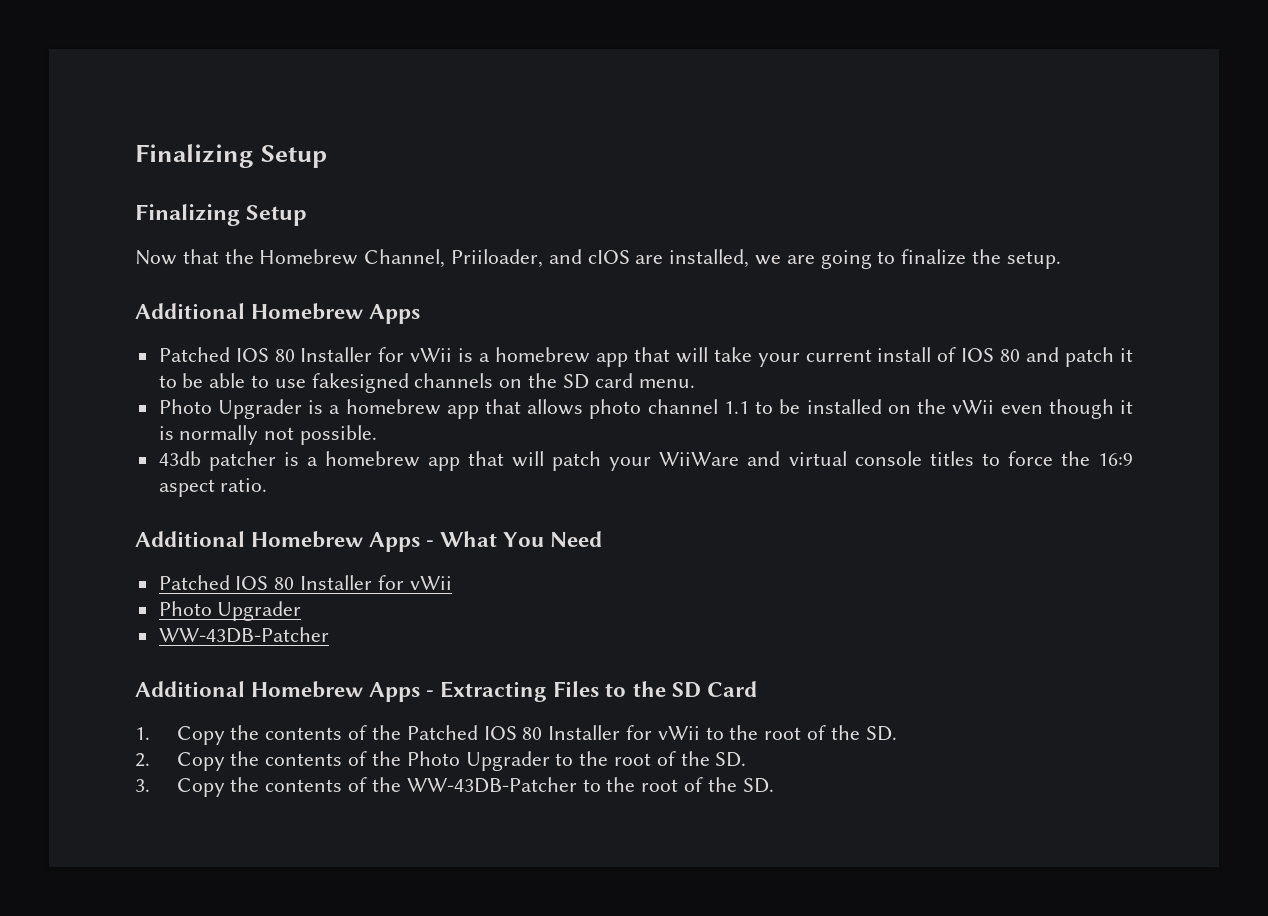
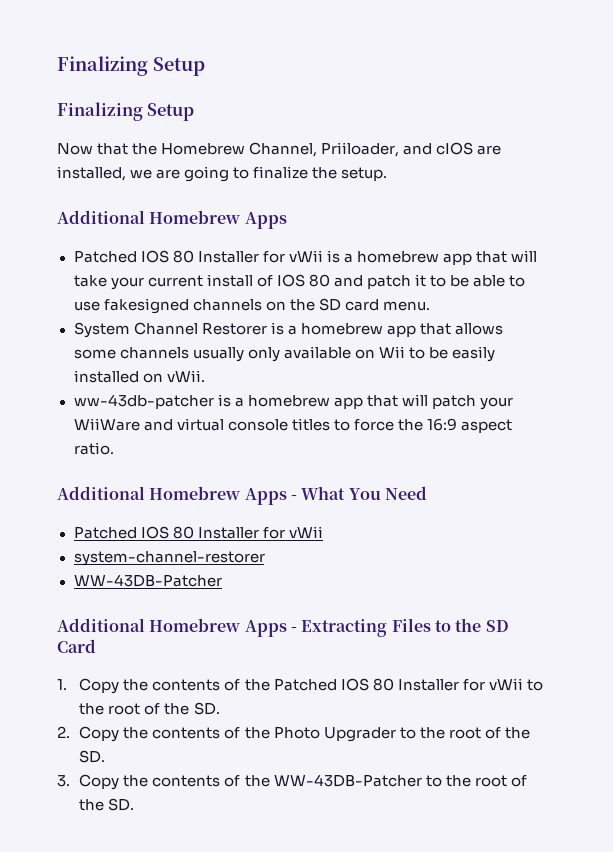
[158,399,302,419] Photo Upgrader -> [73,322,267,338] System Channel Restorer
[589,399,801,419] photo channel 1.1 to be -> [73,346,495,362] some channels usually only available on Wii to be easily
[917,399,1133,419] [158,425,378,445] [158,451,276,471] the vWii even though it is normally not possible. // 43db patcher -> [166,370,205,382] [73,394,214,409] vWii. // ww-43db-patcher
[158,601,302,621] Photo Upgrader -> [73,551,265,566] system-channel-restorer

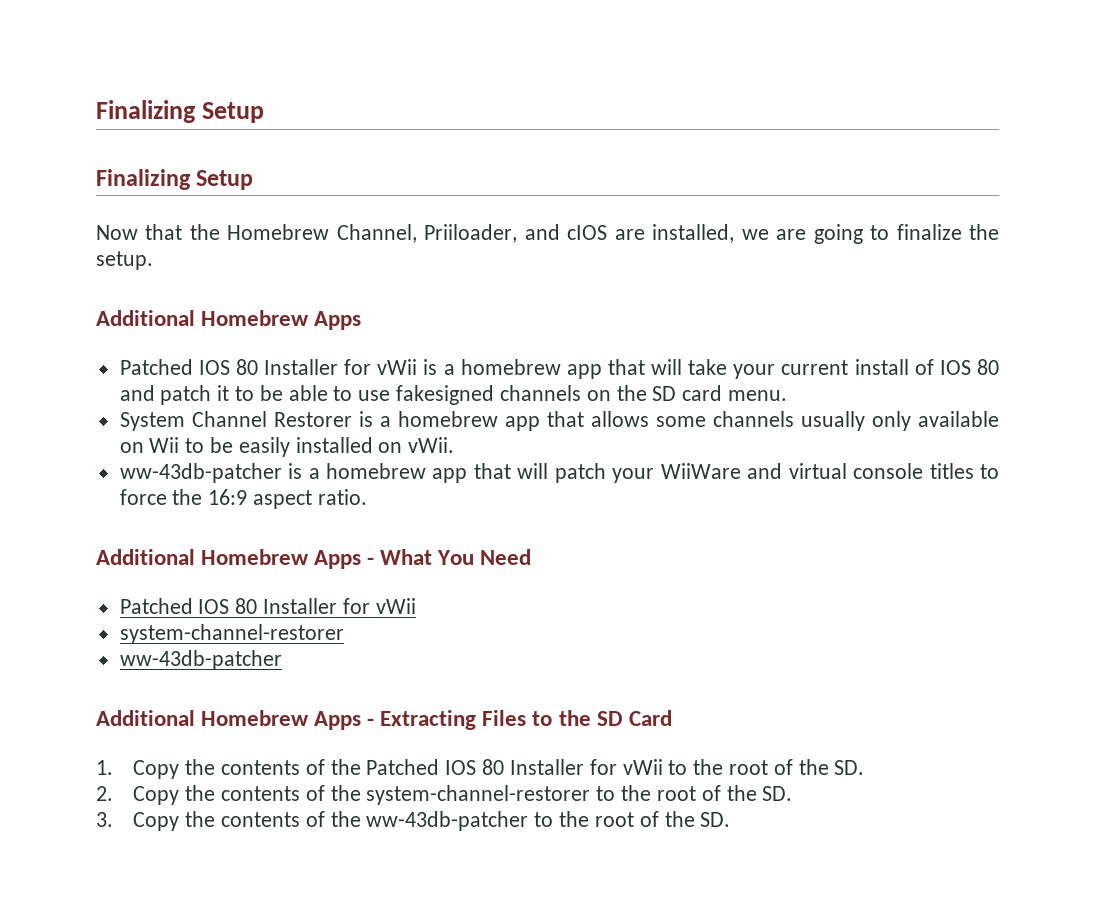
[73,574,222,587] WW-43DB-Patcher -> [119,650,282,670] ww-43db-patcher
[273,727,396,742] Photo Upgrader -> [366,785,591,805] system-channel-restorer
[273,774,422,787] WW-43DB-Patcher -> [366,811,529,831] ww-43db-patcher

